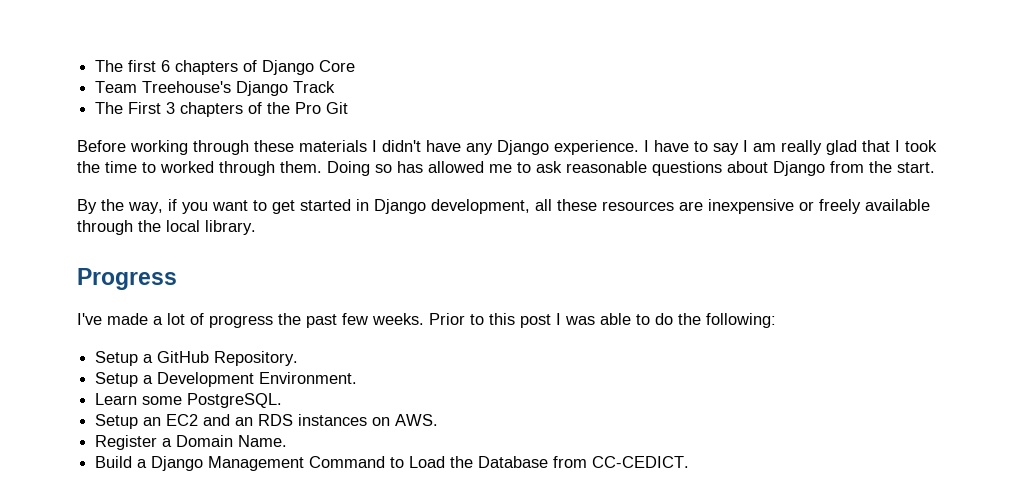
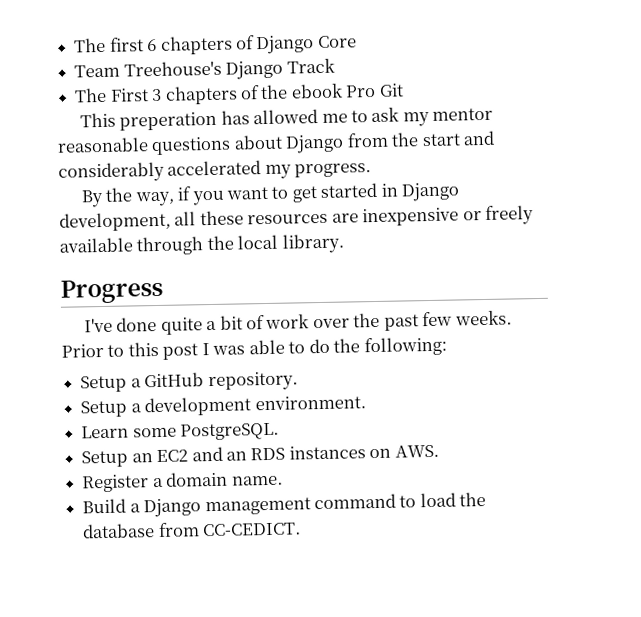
(291, 108) none -> [290,83,343,99] ebook
[77,140,937,155] [77,161,392,176] Before working through these materials I didn't have any Django experience. I have to say I am really glad that I took the time to worked through them. Doing so -> [79,111,218,131] This preperation
(562, 167) none -> [402,107,494,127] my mentor
[897,162,935,173] start. -> [421,130,496,147] [58,160,372,183] start and considerably accelerated my progress.
[107,313,273,328] made a lot of progress -> [116,314,350,335] done quite a bit of work over
[214,351,299,366] [95,372,358,387] Repository. // Setup a Development Environment. -> [207,371,298,392] [80,395,366,418] repository. // Setup a development environment.
[176,435,288,447] Domain Name. -> [165,471,283,487] domain name.
[208,456,549,471] Management Command to Load the Database -> [204,491,487,516] [82,523,156,539] management command to load the database

